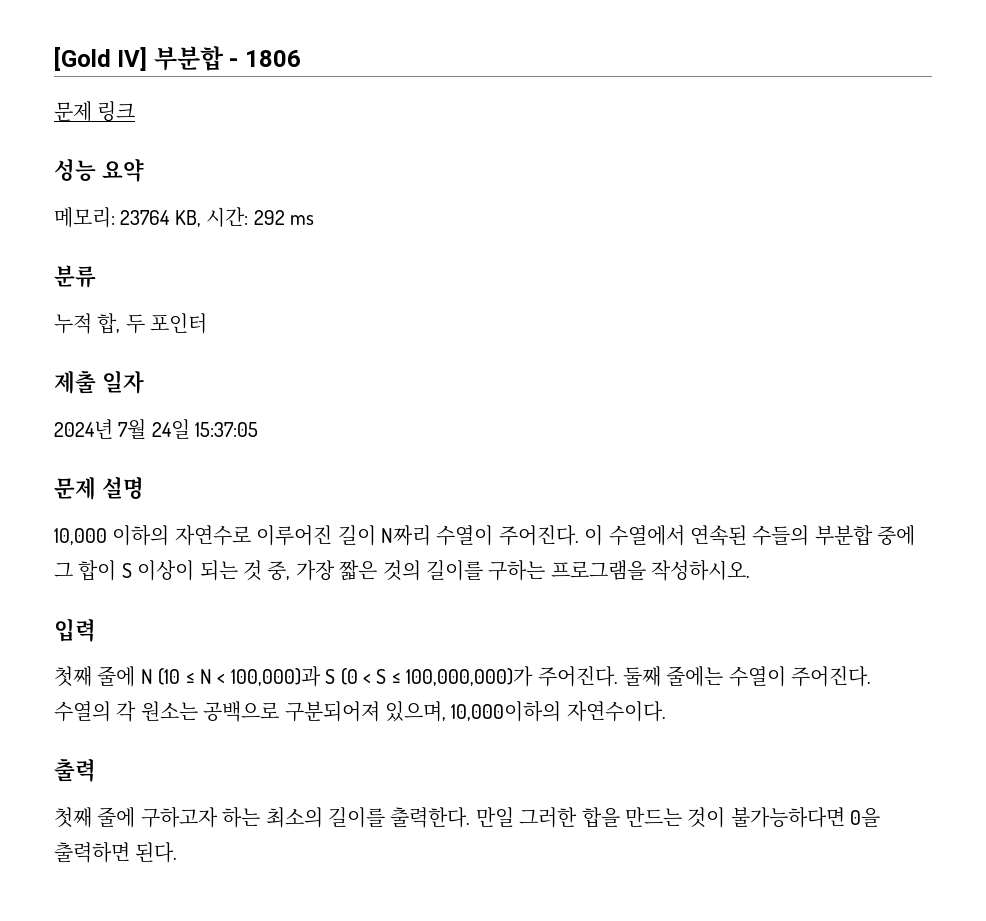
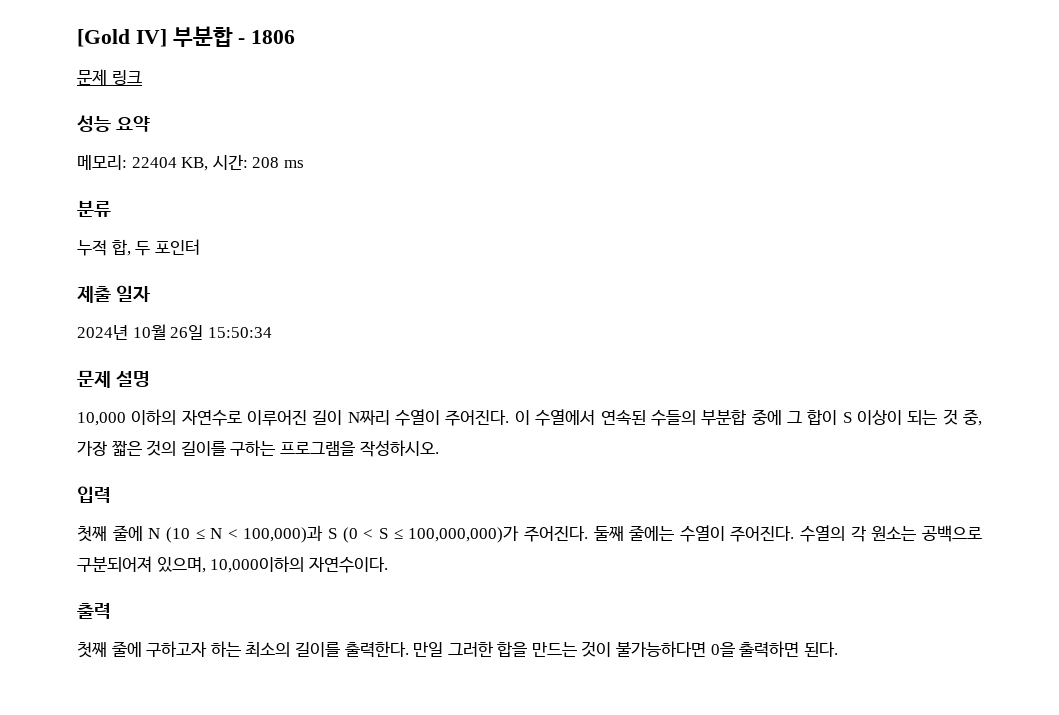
[120,210,171,225] 23764 -> [131,157,177,168] 22404
[253,210,285,225] 292 -> [252,157,280,168] 208
[118,418,259,439] 7월 24일 15:37:05 -> [132,324,272,340] 10월 26일 15:50:34

